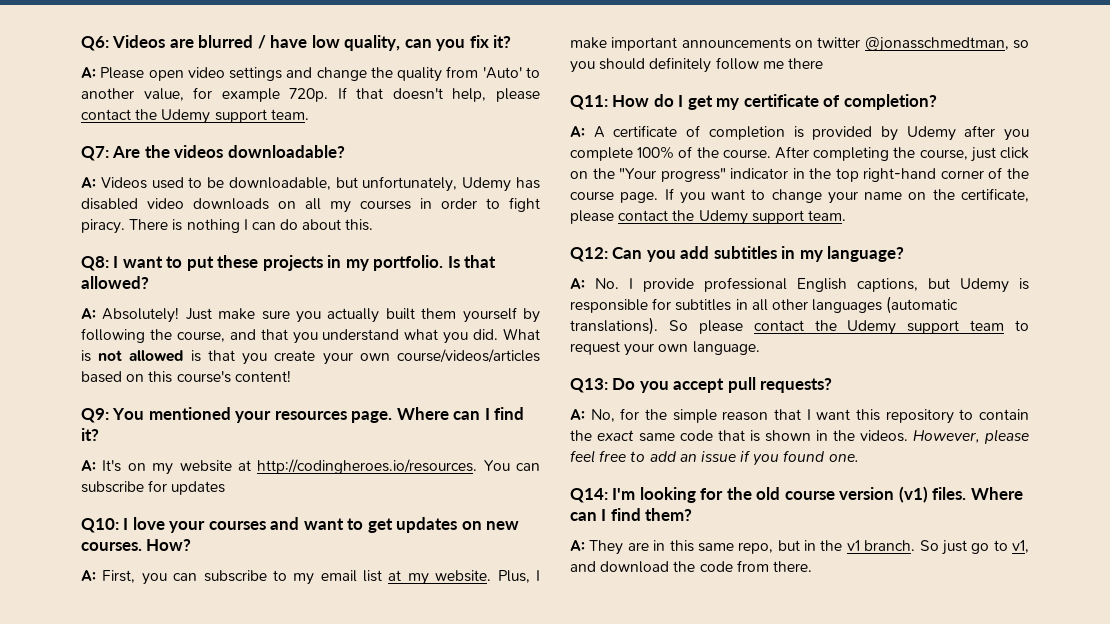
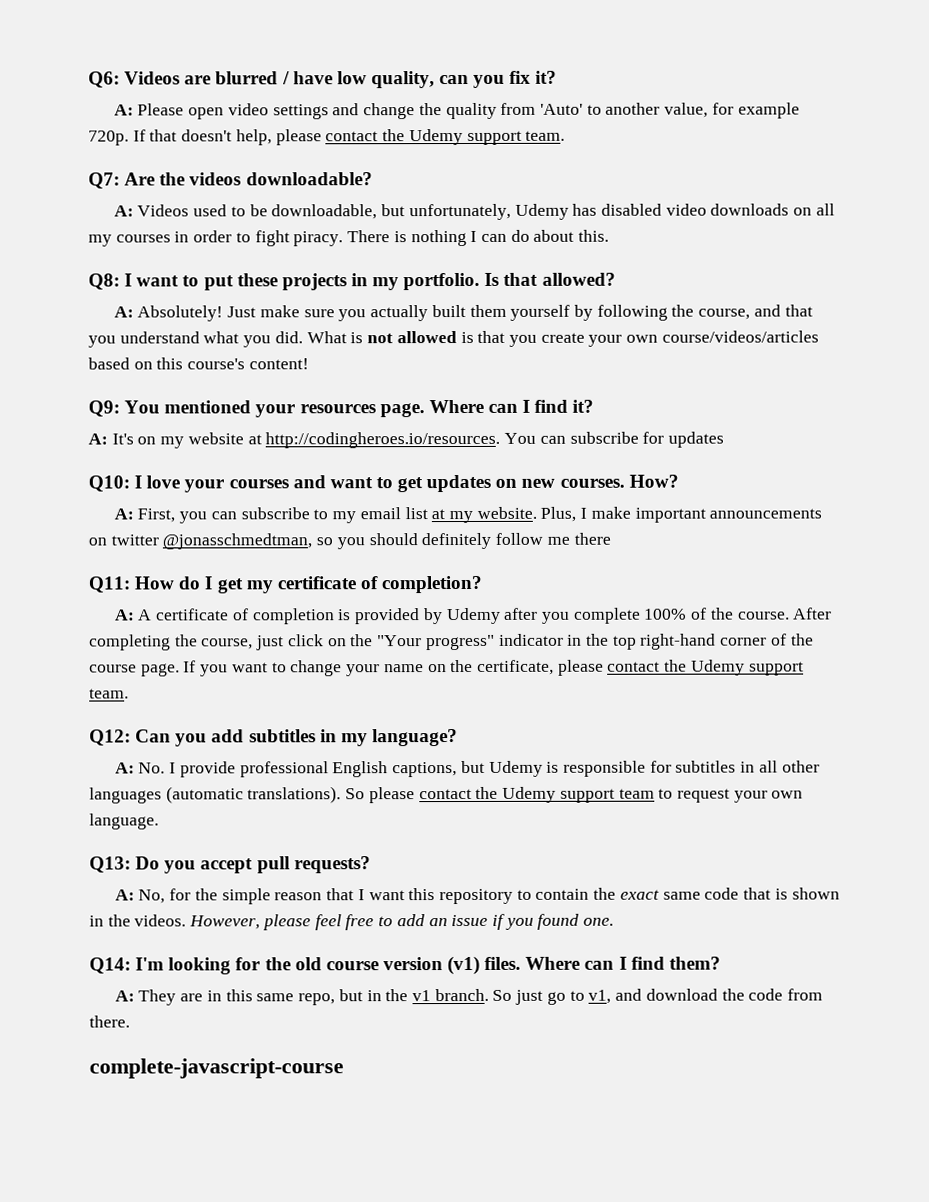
(812, 566) none -> [89,1058,344,1079] // complete-javascript-course

